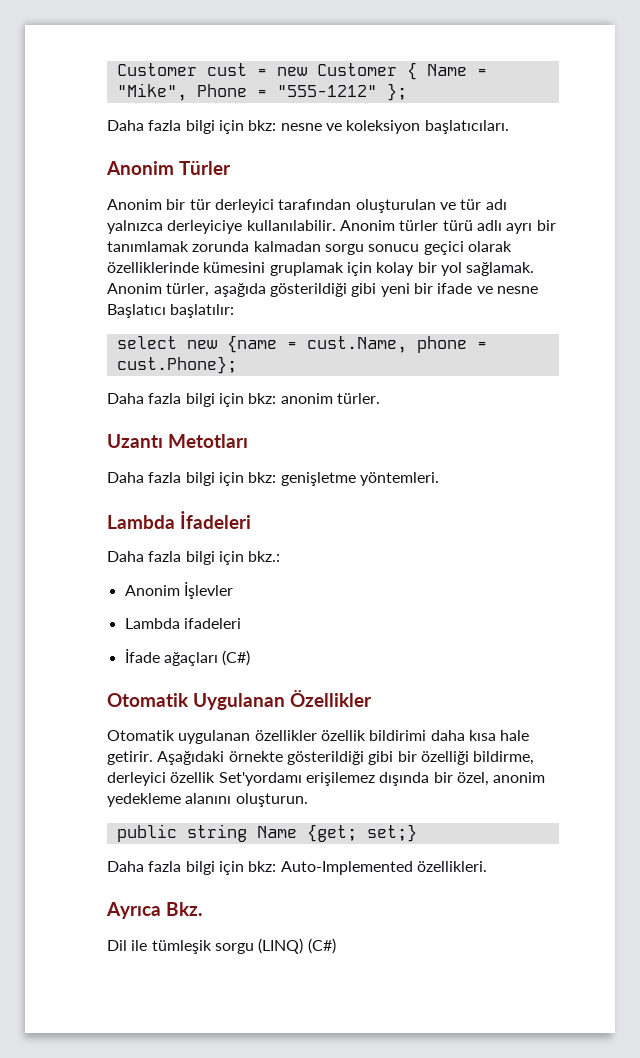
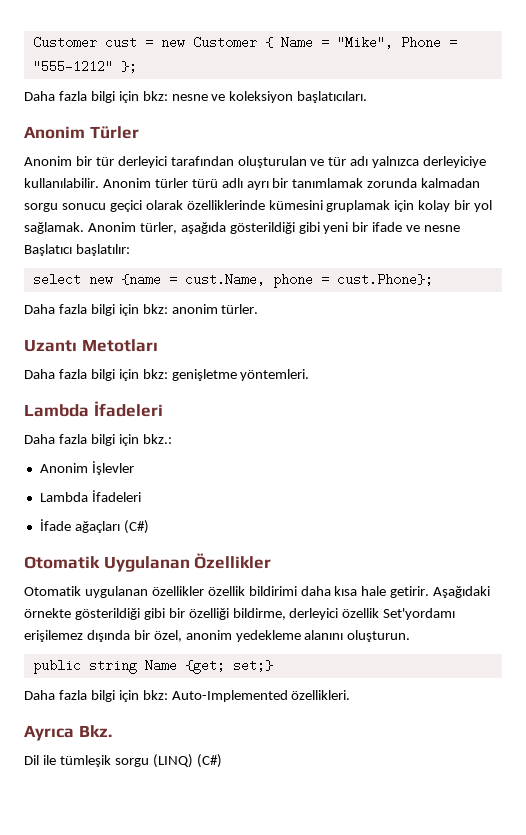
[183,618,241,629] ifadeleri -> [91,490,141,502] İfadeleri

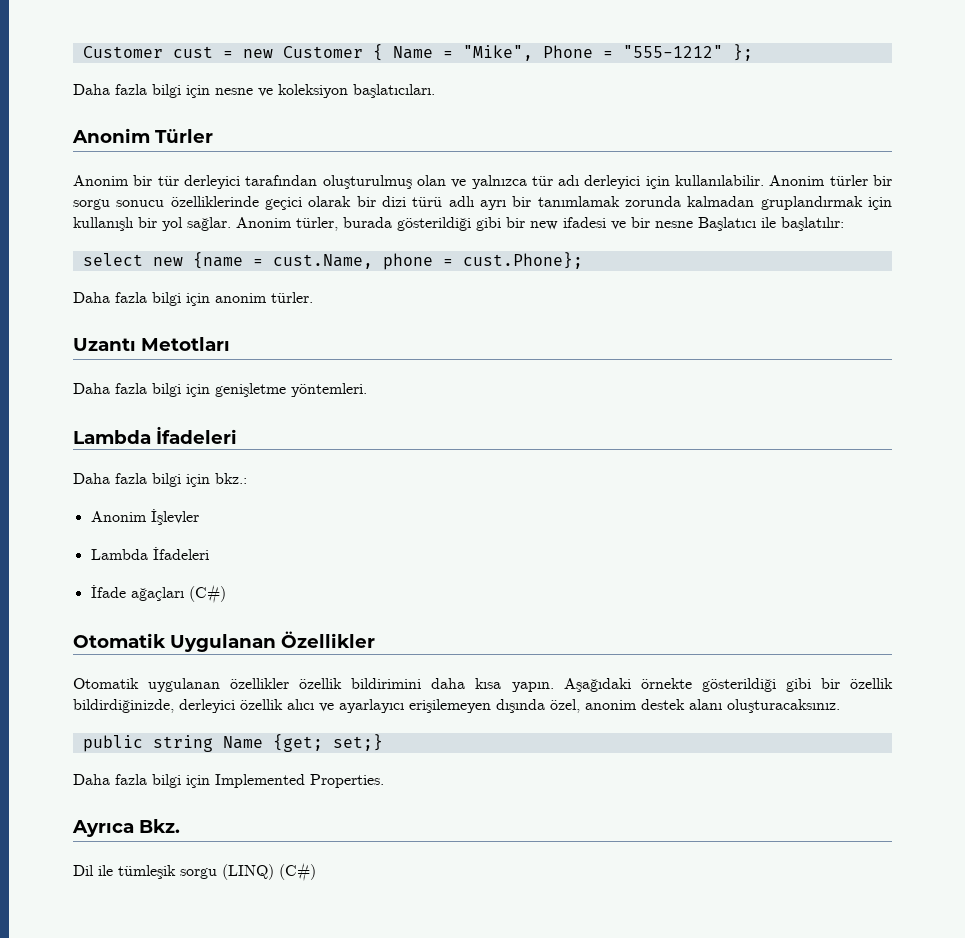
[142,91,168,101] bkz: -> (210, 91) none
[237,156,487,168] [24,178,188,188] oluşturulan ve tür adı yalnızca derleyiciye kullanılabilir. Anonim türler -> [322,175,892,189] [73,196,406,210] oluşturulmuş olan ve yalnızca tür adı derleyici için kullanılabilir. Anonim türler bir sorgu sonucu özelliklerinde geçici olarak bir dizi
[24,200,451,212] sorgu sonucu geçici olarak özelliklerinde kümesini gruplamak için kolay -> [760,196,892,210] [73,217,133,231] gruplandırmak için kullanışlı
[24,222,84,234] sağlamak. -> [187,217,231,231] sağlar.
[180,222,421,234] aşağıda gösterildiği gibi yeni bir ifade ve -> [343,217,650,231] burada gösterildiği gibi bir new ifadesi ve bir
(72, 250) none -> [761,217,776,228] ile
[142,304,168,314] bkz: -> (210, 299) none
[142,369,168,379] bkz: -> (210, 390) none
[248,586,297,596] bildirimi -> [351,678,422,689] bildirimini
[361,586,430,598] hale getirir. -> [511,682,554,692] yapın.
[188,608,456,620] [24,630,411,642] özelliği bildirme, derleyici özellik Set'yordamı erişilemez dışında bir özel, anonim yedekleme alanını oluşturun. -> [850,678,894,689] [73,699,840,713] özellik bildirdiğinizde, derleyici özellik alıcı ve ayarlayıcı erişilemeyen dışında özel, anonim destek alanı oluşturacaksınız.
[142,690,351,702] bkz: Auto-Implemented özellikleri. -> [215,774,384,788] Implemented Properties.

